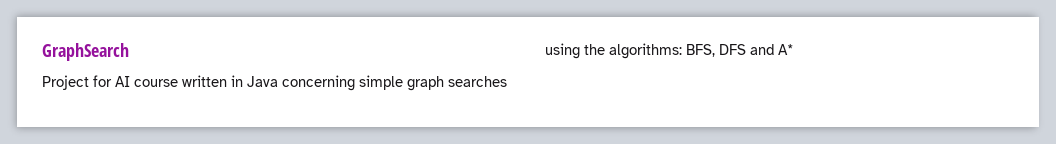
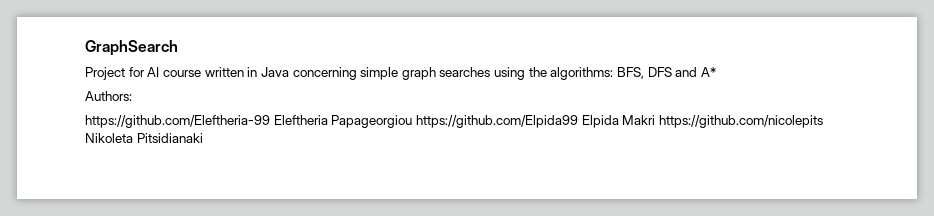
(794, 49) none -> [85,91,132,101] [85,115,823,128] [85,133,203,143] // Authors: // https://github.com/Eleftheria-99 Eleftheria Papageorgiou https://github.com/Elpida99 Elpida Makri https://github.com/nicolepits Nikoleta Pitsidianaki

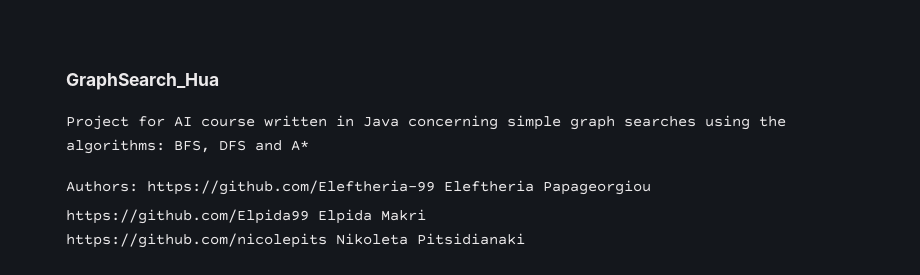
[85,40,178,56] GraphSearch -> [66,73,219,90] GraphSearch_Hua
(132, 96) // -> (138, 186) none
(413, 121) none -> (651, 187) //
(656, 120) none -> (426, 215) //

